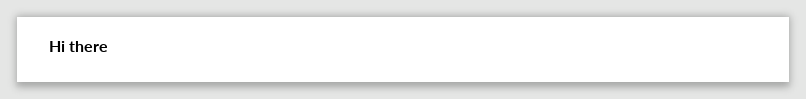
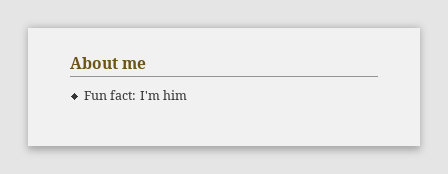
[49,41,109,52] Hi there -> [70,57,147,69] [83,90,187,100] About me // Fun fact: I'm him

